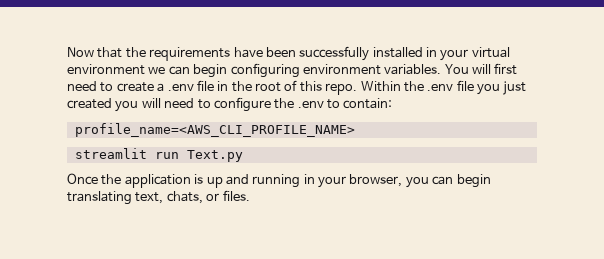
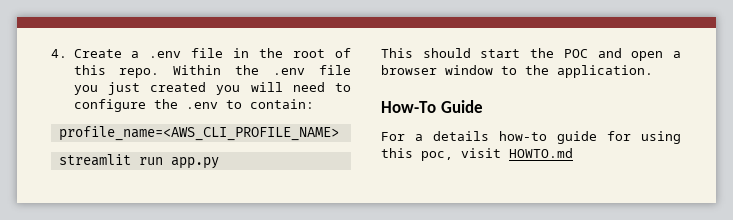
[67,46,510,61] [67,63,518,78] [67,81,154,92] Now that the requirements have been successfully installed in your virtual environment we can begin configuring environment variables. You will first need to create -> [51,49,122,58] 4. Create
[186,150,243,162] [67,173,491,188] [67,190,250,205] Text.py // Once the application is up and running in your browser, you can begin translating text, chats, or files. -> [170,157,219,169] [381,48,681,61] [381,65,653,78] [381,100,483,113] [381,131,681,144] [381,148,573,161] app.py // This should start the POC and open a browser window to the application. // How-To Guide // For a details how-to guide for using this poc, visit HOWTO.md

